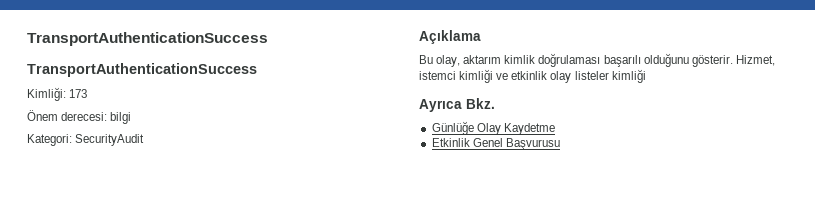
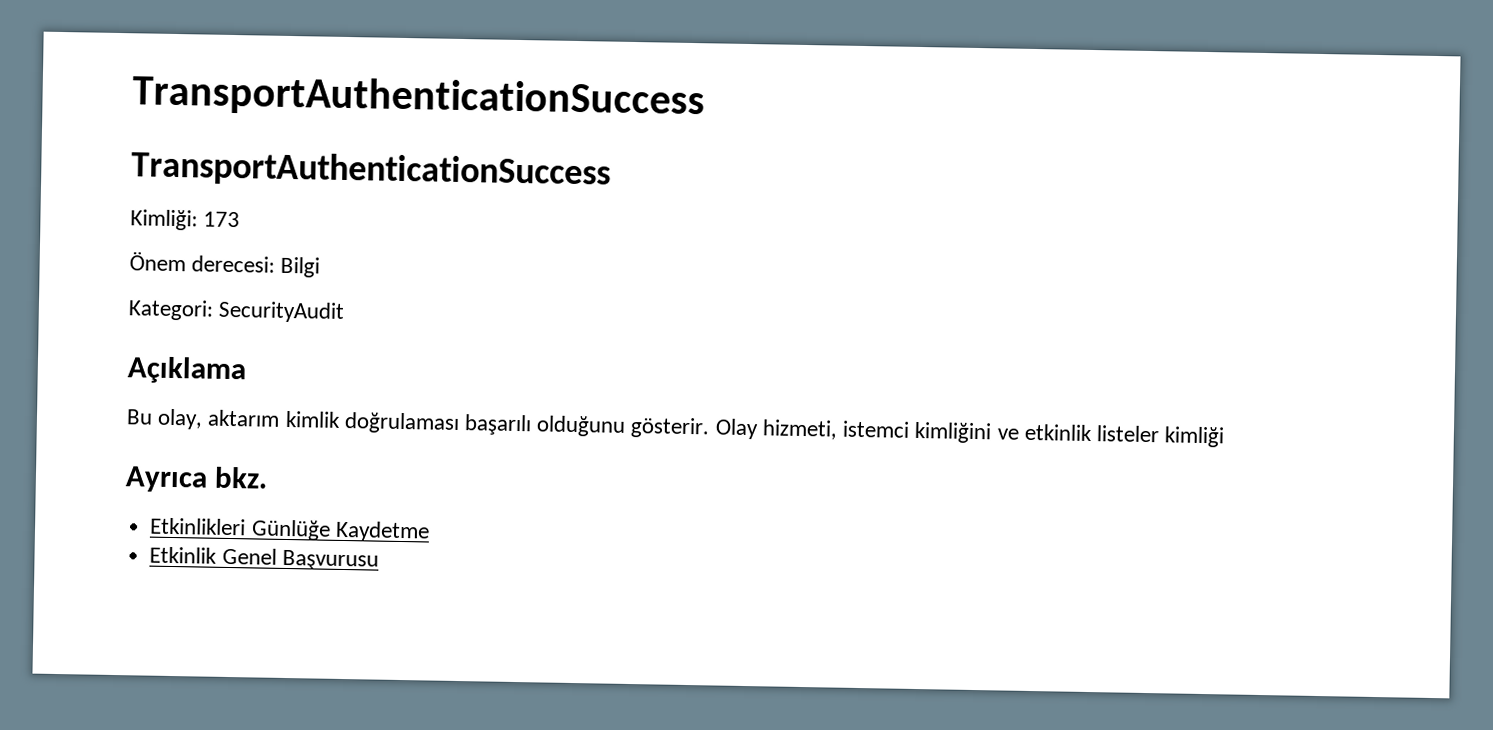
[110,112,132,124] bilgi -> [280,256,321,278] Bilgi
[735,55,775,66] [419,69,494,83] Hizmet, istemci kimliği -> [714,418,993,444] Olay hizmeti, istemci kimliğini
[550,71,572,83] olay -> (1093, 432) none
[466,98,495,109] [431,121,501,135] Bkz. // Günlüğe Olay -> [214,466,269,489] [149,517,331,541] bkz. // Etkinlikleri Günlüğe

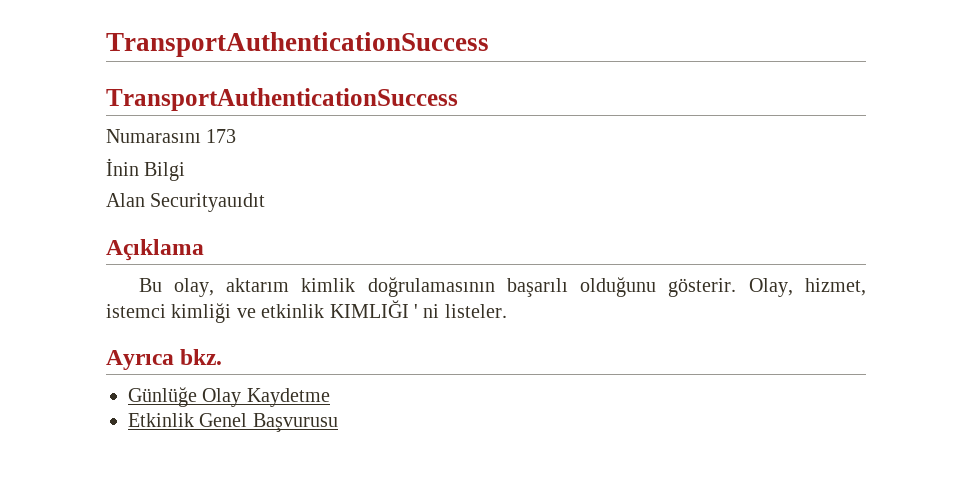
[130,209,198,231] Kimliği: -> [106,129,201,143] Numarasını
[129,251,276,273] Önem derecesi: -> [106,158,139,176] İnin
[128,299,346,323] Kategori: SecurityAudit -> [106,193,266,212] Alan Securityauıdıt
[343,411,460,434] doğrulaması -> [367,277,495,297] doğrulamasının
[714,418,1225,448] Olay hizmeti, istemci kimliğini ve etkinlik listeler kimliği -> [748,278,866,297] [106,300,507,323] Olay, hizmet, istemci kimliği ve etkinlik KIMLIĞI ' ni listeler.
[149,517,331,541] Etkinlikleri Günlüğe -> [128,387,242,407] Günlüğe Olay

